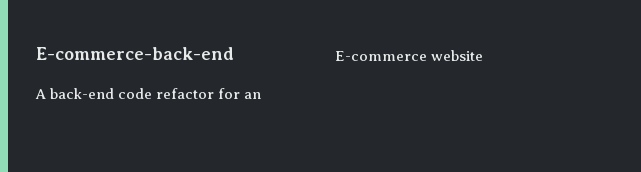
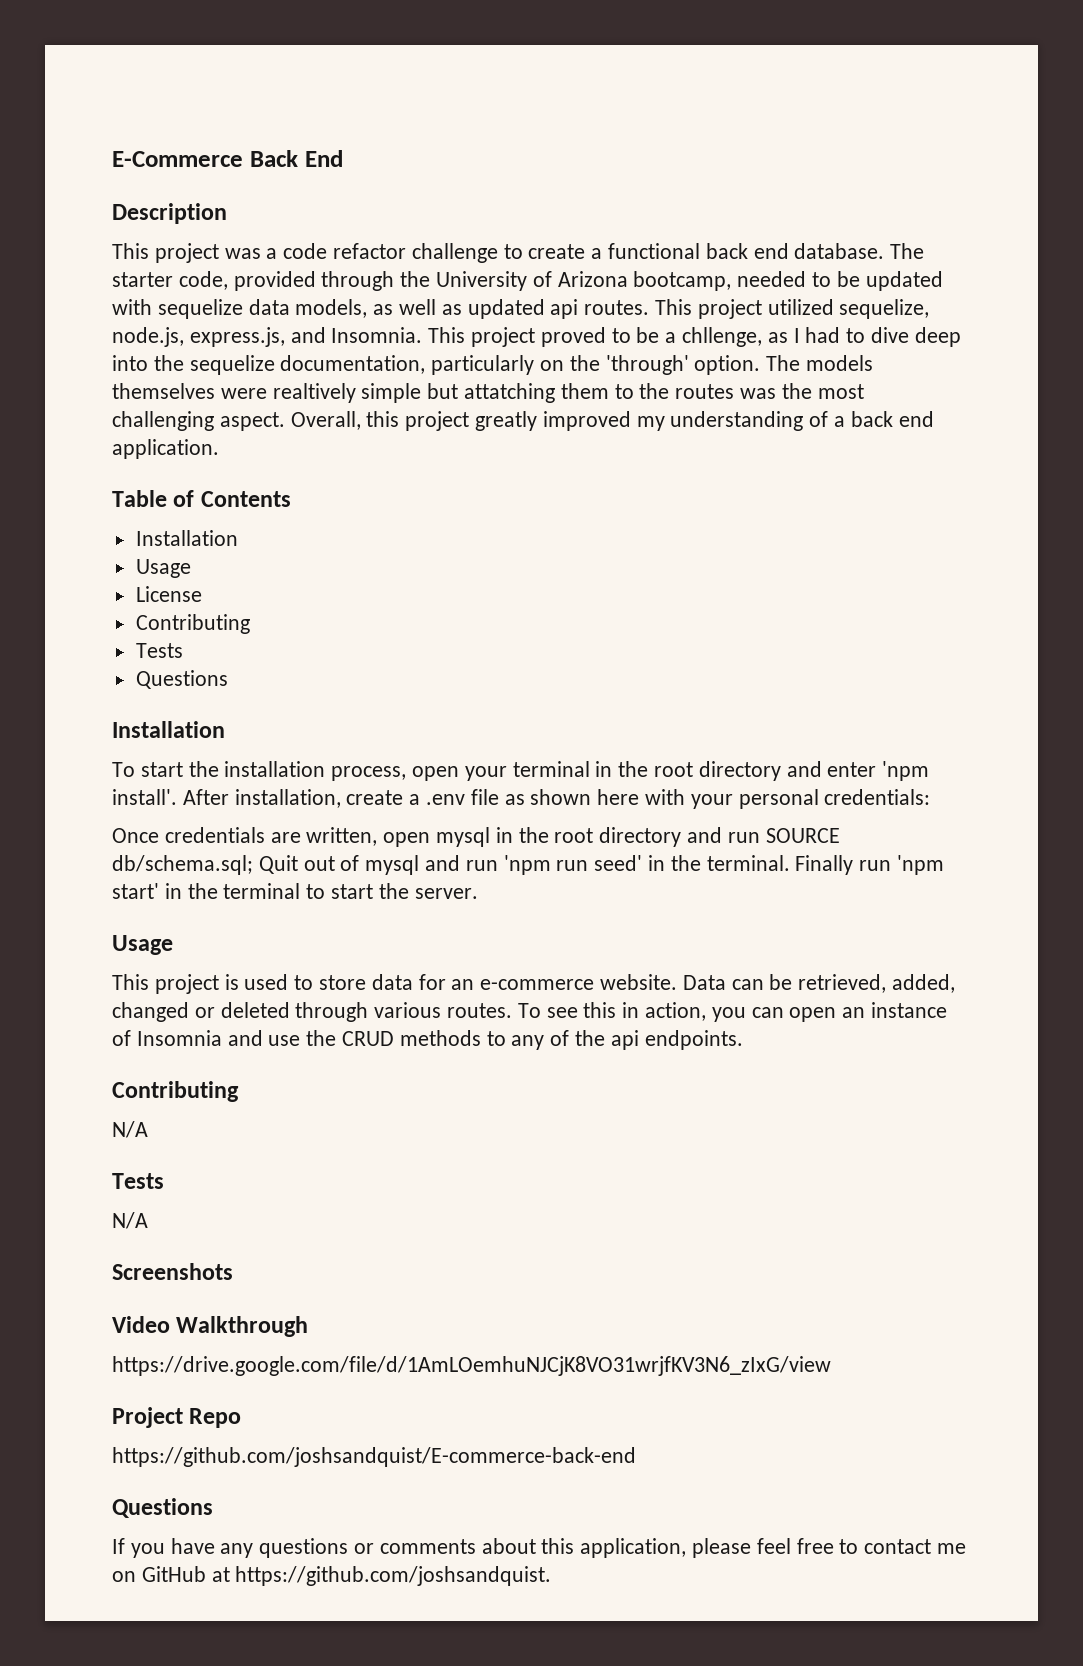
[36,47,234,60] [35,88,262,99] [335,50,484,61] E-commerce-back-end // A back-end code refactor for an E-commerce website -> [112,150,343,167] [112,203,227,224] [112,243,925,263] [112,271,943,291] [112,299,930,319] [112,327,961,347] [112,355,874,375] [112,383,864,403] [112,411,934,431] [112,439,219,459] [112,490,291,507] [135,530,238,546] [135,559,191,578] [135,586,202,602] [135,614,250,634] [135,643,183,658] [135,670,228,689] [112,721,225,738] [112,761,930,781] [112,789,931,809] [112,827,840,847] [112,855,945,875] [112,883,478,899] [112,935,173,955] [112,974,956,994] [112,1002,948,1022] [112,1030,743,1050] [112,1081,239,1102] [112,1121,148,1138] [112,1173,164,1189] [112,1212,148,1229] [112,1263,233,1280] [112,1316,309,1337] [112,1356,831,1376] [112,1407,242,1428] [112,1447,636,1467] [112,1498,213,1518] [112,1538,967,1558] [112,1566,552,1586] E-Commerce Back End // Description // This project was a code refactor challenge to create a functional back end database. The starter code, provided through the University of Arizona bootcamp, needed to be updated with sequelize data models, as well as updated api routes. This project utilized sequelize, node.js, express.js, and Insomnia. This project proved to be a chllenge, as I had to dive deep into the sequelize documentation, particularly on the 'through' option. The models themselves were realtively simple but attatching them to the routes was the most challenging aspect. Overall, this project greatly improved my understanding of a back end application. // Table of Contents // Installation // Usage // License // Contributing // Tests // Questions // Installation // To start the installation process, open your terminal in the root directory and enter 'npm install'. After installation, create a .env file as shown here with your personal credentials: // Once credentials are written, open mysql in the root directory and run SOURCE db/schema.sql; Quit out of mysql and run 'npm run seed' in the terminal. Finally run 'npm start' in the terminal to start the server. // Usage // This project is used to store data for an e-commerce website. Data can be retrieved, added, changed or deleted through various routes. To see this in action, you can open an instance of Insomnia and use the CRUD methods to any of the api endpoints. // Contributing // N/A // Tests // N/A // Screenshots // Video Walkthrough // https://drive.google.com/file/d/1AmLOemhuNJCjK8VO31wrjfKV3N6_zIxG/view // Project Repo // https://github.com/joshsandquist/E-commerce-back-end // Questions // If you have any questions or comments about this application, please feel free to contact me on GitHub at https://github.com/joshsandquist.

